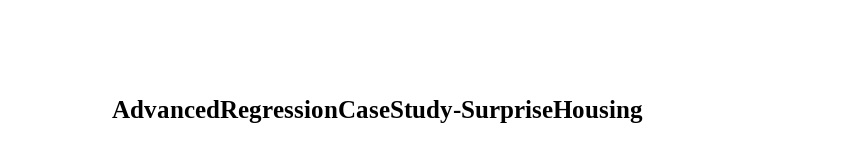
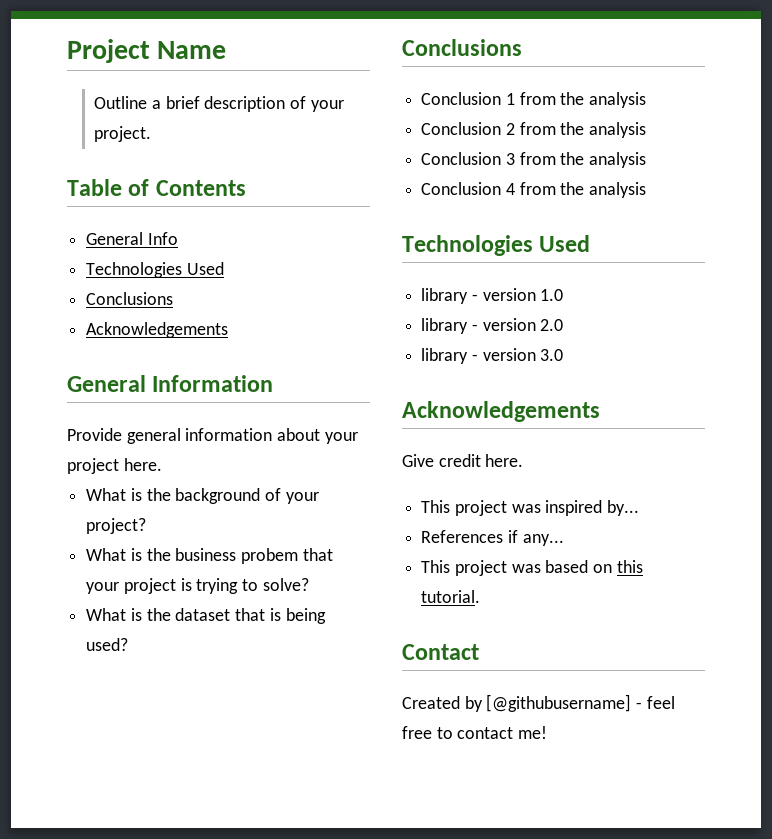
[112,100,643,123] AdvancedRegressionCaseStudy-SurpriseHousing -> [67,39,227,63] [94,96,344,112] [94,126,152,142] [67,179,246,196] [86,232,178,245] [86,262,224,278] [86,292,174,305] [86,322,229,338] [67,375,274,392] [67,428,358,444] [67,458,162,474] [86,488,319,504] [86,518,147,534] [86,548,333,564] [86,578,309,594] [86,608,326,624] [86,638,129,651] [402,39,522,56] [421,92,647,108] [421,122,647,138] [421,152,647,168] [421,182,647,198] [402,235,591,256] [421,288,564,304] [421,318,564,334] [421,348,564,364] [402,401,600,422] [402,454,524,467] [421,500,640,516] [421,530,564,546] [421,560,643,576] [421,590,481,603] [402,644,479,660] [402,694,675,712] [402,726,548,739] Project Name // Outline a brief description of your project. // Table of Contents // General Info // Technologies Used // Conclusions // Acknowledgements // General Information // Provide general information about your project here. // What is the background of your project? // What is the business probem that your project is trying to solve? // What is the dataset that is being used? // Conclusions // Conclusion 1 from the analysis // Conclusion 2 from the analysis // Conclusion 3 from the analysis // Conclusion 4 from the analysis // Technologies Used // library - version 1.0 // library - version 2.0 // library - version 3.0 // Acknowledgements // Give credit here. // This project was inspired by... // References if any... // This project was based on this tutorial. // Contact // Created by [@githubusername] - feel free to contact me!

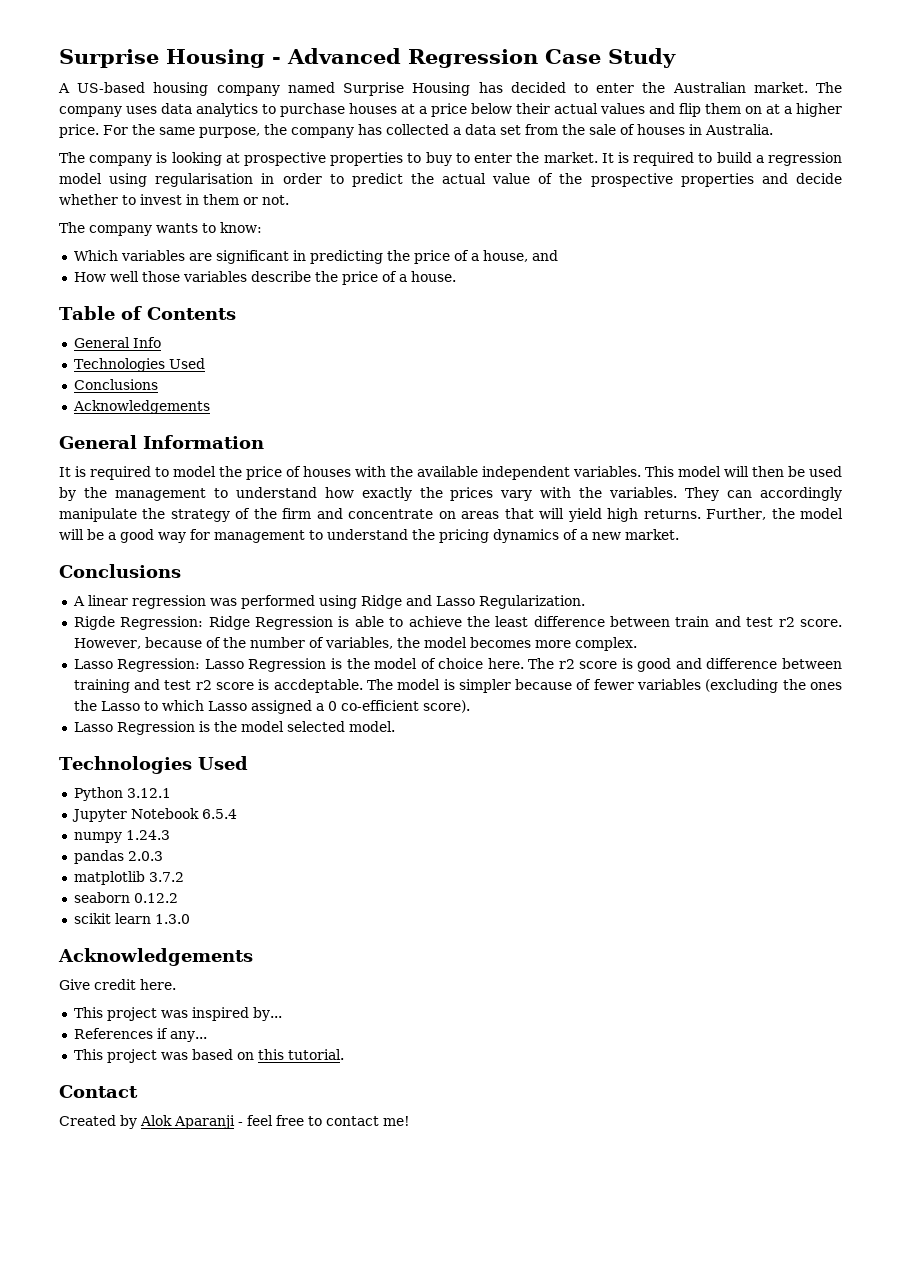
[67,39,227,63] [94,96,344,112] [94,126,152,142] Project Name // Outline a brief description of your project. -> [59,48,676,68] [58,82,842,96] [59,103,842,117] [59,124,773,138] [59,152,843,166] [59,173,842,187] [59,194,289,205] [59,222,262,236] [73,250,558,264] [73,271,456,285] Surprise Housing - Advanced Regression Case Study // A US-based housing company named Surprise Housing has decided to enter the Australian market. The company uses data analytics to purchase houses at a price below their actual values and flip them on at a higher price. For the same purpose, the company has collected a data set from the sale of houses in Australia. // The company is looking at prospective properties to buy to enter the market. It is required to build a regression model using regularisation in order to predict the actual value of the prospective properties and decide whether to invest in them or not. // The company wants to know: // Which variables are significant in predicting the price of a house, and // How well those variables describe the price of a house.
[67,428,358,444] [67,458,162,474] [86,488,319,504] [86,518,147,534] [86,548,333,564] [86,578,309,594] [86,608,326,624] [86,638,129,651] [402,39,522,56] [421,92,647,108] [421,122,647,138] [421,152,647,168] [421,182,647,198] [402,235,591,256] [421,288,564,304] [421,318,564,334] [421,348,564,364] Provide general information about your project here. // What is the background of your project? // What is the business probem that your project is trying to solve? // What is the dataset that is being used? // Conclusions // Conclusion 1 from the analysis // Conclusion 2 from the analysis // Conclusion 3 from the analysis // Conclusion 4 from the analysis // Technologies Used // library - version 1.0 // library - version 2.0 // library - version 3.0 -> [59,466,842,480] [59,487,842,501] [59,508,844,522] [59,529,679,543] [59,564,181,578] [72,595,585,609] [73,616,842,630] [73,637,637,651] [73,658,842,672] [73,679,842,693] [73,700,470,714] [73,721,395,735] [59,756,248,774] [73,787,171,801] [71,808,237,822] [73,830,170,843] [73,850,163,864] [73,871,184,885] [73,892,178,903] [73,913,190,924] It is required to model the price of houses with the available independent variables. This model will then be used by the management to understand how exactly the prices vary with the variables. They can accordingly manipulate the strategy of the firm and concentrate on areas that will yield high returns. Further, the model will be a good way for management to understand the pricing dynamics of a new market. // Conclusions // A linear regression was performed using Ridge and Lasso Regularization. // Rigde Regression: Ridge Regression is able to achieve the least difference between train and test r2 score. However, because of the number of variables, the model becomes more complex. // Lasso Regression: Lasso Regression is the model of choice here. The r2 score is good and difference between training and test r2 score is accdeptable. The model is simpler because of fewer variables (excluding the ones the Lasso to which Lasso assigned a 0 co-efficient score). // Lasso Regression is the model selected model. // Technologies Used // Python 3.12.1 // Jupyter Notebook 6.5.4 // numpy 1.24.3 // pandas 2.0.3 // matplotlib 3.7.2 // seaborn 0.12.2 // scikit learn 1.3.0
[486,694,632,712] [@githubusername] -> [140,1115,235,1129] Alok Aparanji

